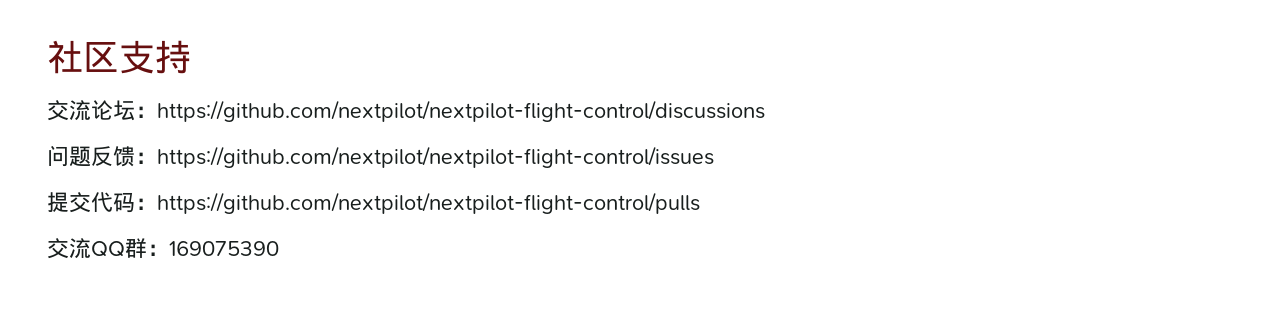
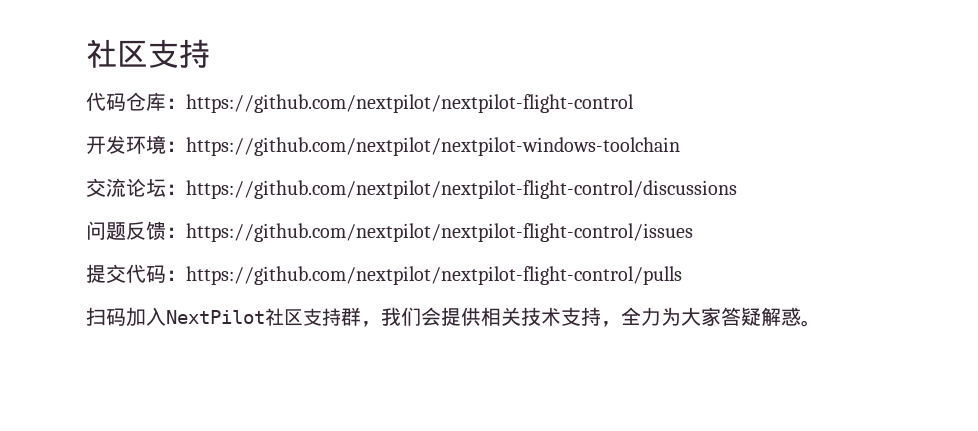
[47,40,191,74] 社区支持 -> [86,39,210,68] [86,92,634,113] [86,135,680,156] 社区支持 // 代码仓库：https://github.com/nextpilot/nextpilot-flight-control // 开发环境：https://github.com/nextpilot/nextpilot-windows-toolchain
[47,238,279,259] 交流QQ群：169075390 -> [86,307,821,327] 扫码加入NextPilot社区支持群，我们会提供相关技术支持，全力为大家答疑解惑。

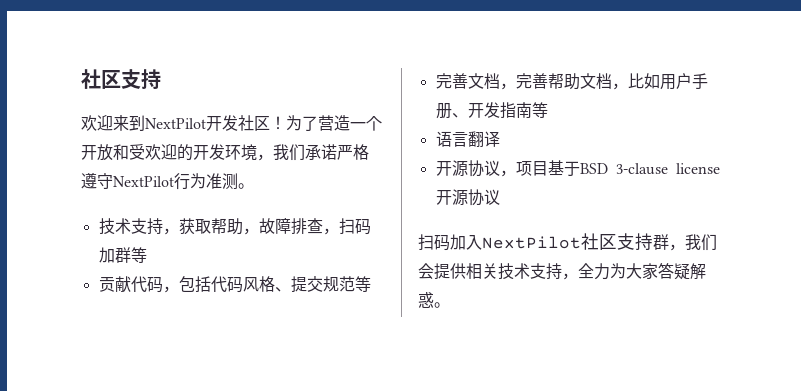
[86,92,634,113] [86,135,680,156] [86,178,737,199] [86,221,693,242] [86,264,682,285] 代码仓库：https://github.com/nextpilot/nextpilot-flight-control // 开发环境：https://github.com/nextpilot/nextpilot-windows-toolchain // 交流论坛：https://github.com/nextpilot/nextpilot-flight-control/discussions // 问题反馈：https://github.com/nextpilot/nextpilot-flight-control/issues // 提交代码：https://github.com/nextpilot/nextpilot-flight-control/pulls -> [81,115,382,131] [81,144,369,161] [81,173,254,190] [98,218,371,235] [98,247,147,263] [98,276,371,293] [435,73,708,90] [435,102,548,119] [435,131,500,147] [435,160,720,177] [435,189,500,206] 欢迎来到NextPilot开发社区！为了营造一个开放和受欢迎的开发环境，我们承诺严格遵守NextPilot行为准测。 // 技术支持，获取帮助，故障排查，扫码加群等 // 贡献代码，包括代码风格、提交规范等 // 完善文档，完善帮助文档，比如用户手册、开发指南等 // 语言翻译 // 开源协议，项目基于BSD 3-clause license开源协议

